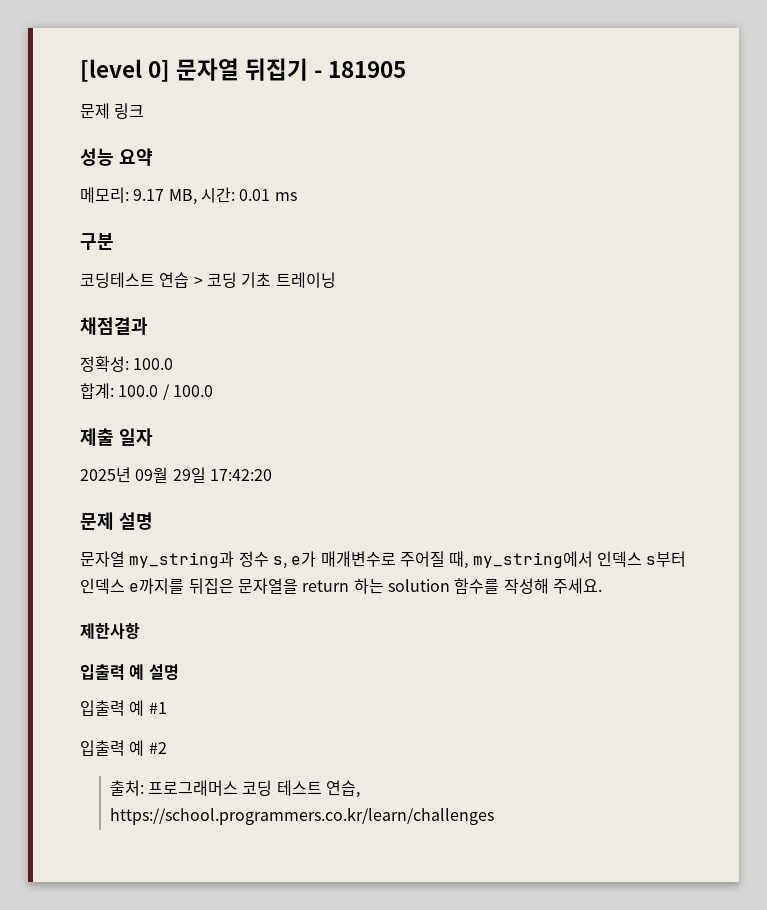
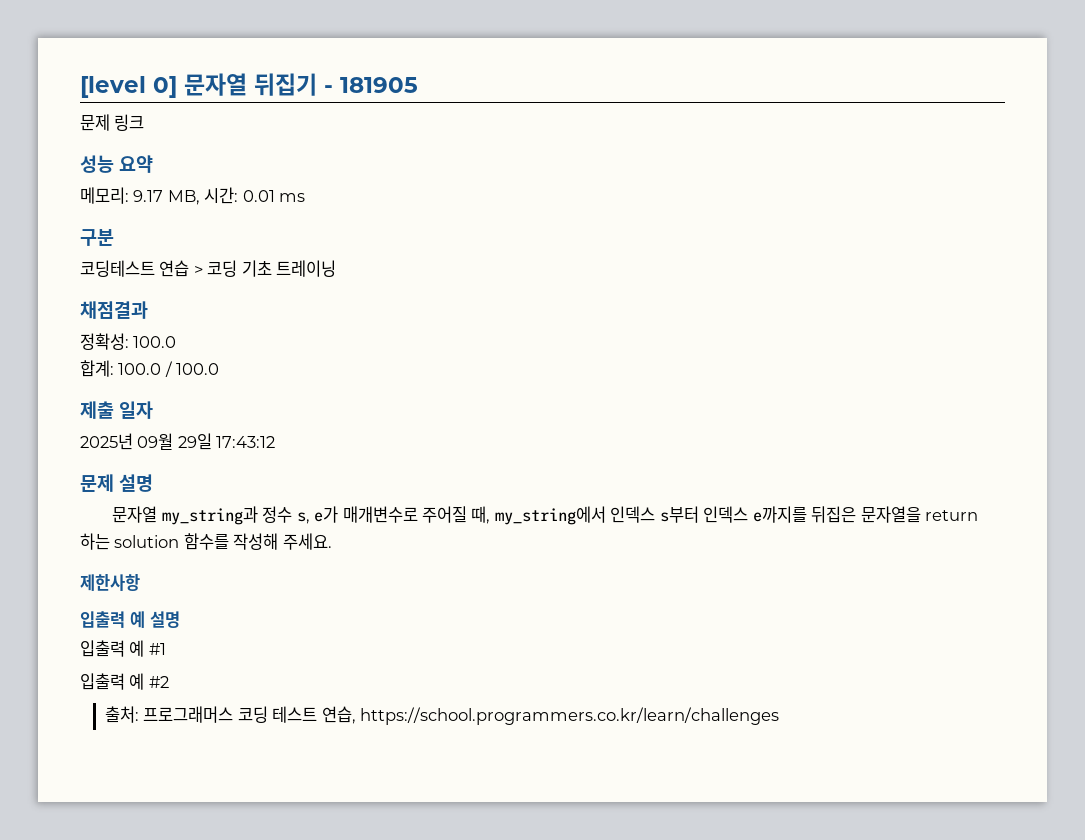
[209,469,272,481] 17:42:20 -> [216,436,276,448] 17:43:12

